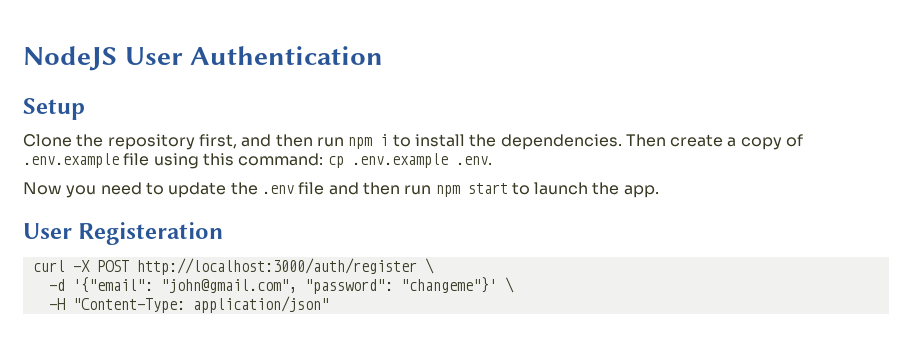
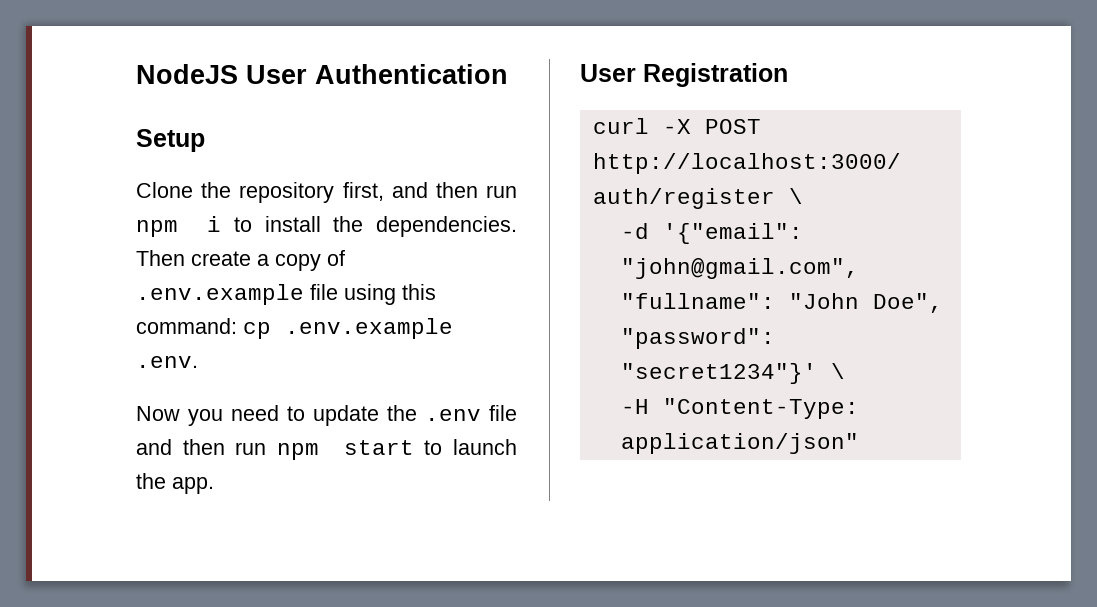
[78,222,224,245] Registeration -> [643,63,788,87] Registration
[304,277,497,294] "password": "changeme"}' -> [620,293,943,313] [620,328,775,349] [620,363,817,384] "fullname": "John Doe", "password": "secret1234"}'

